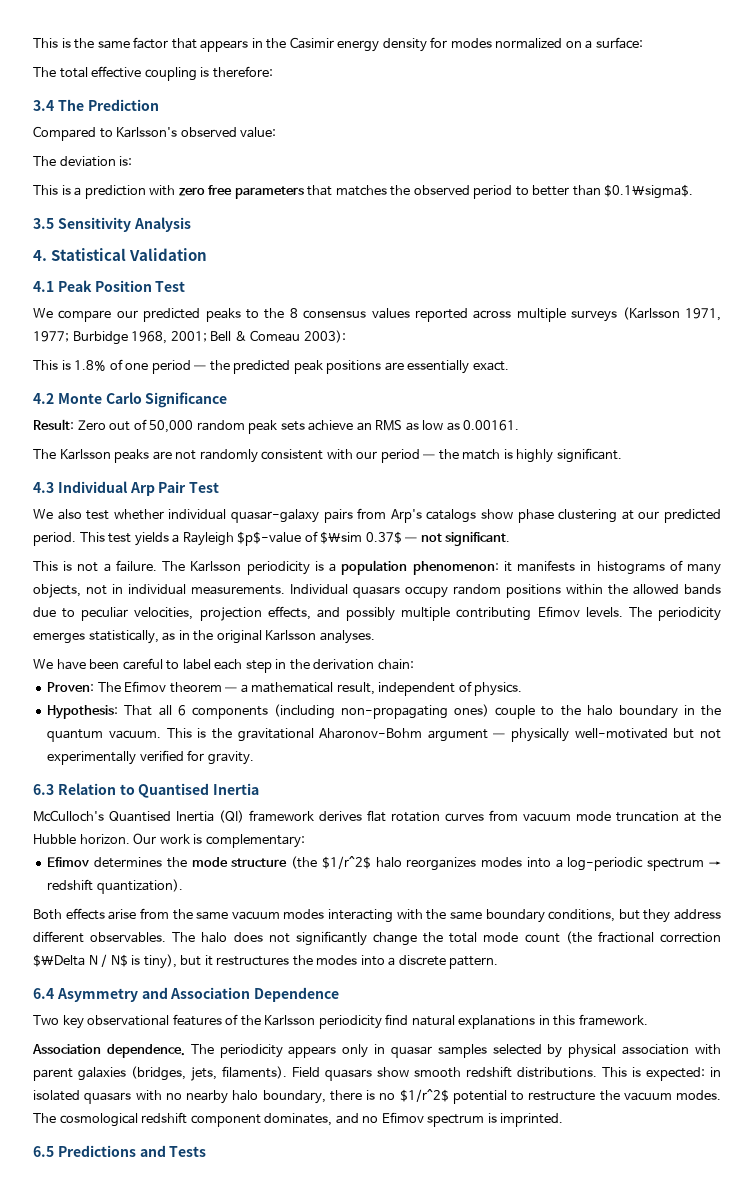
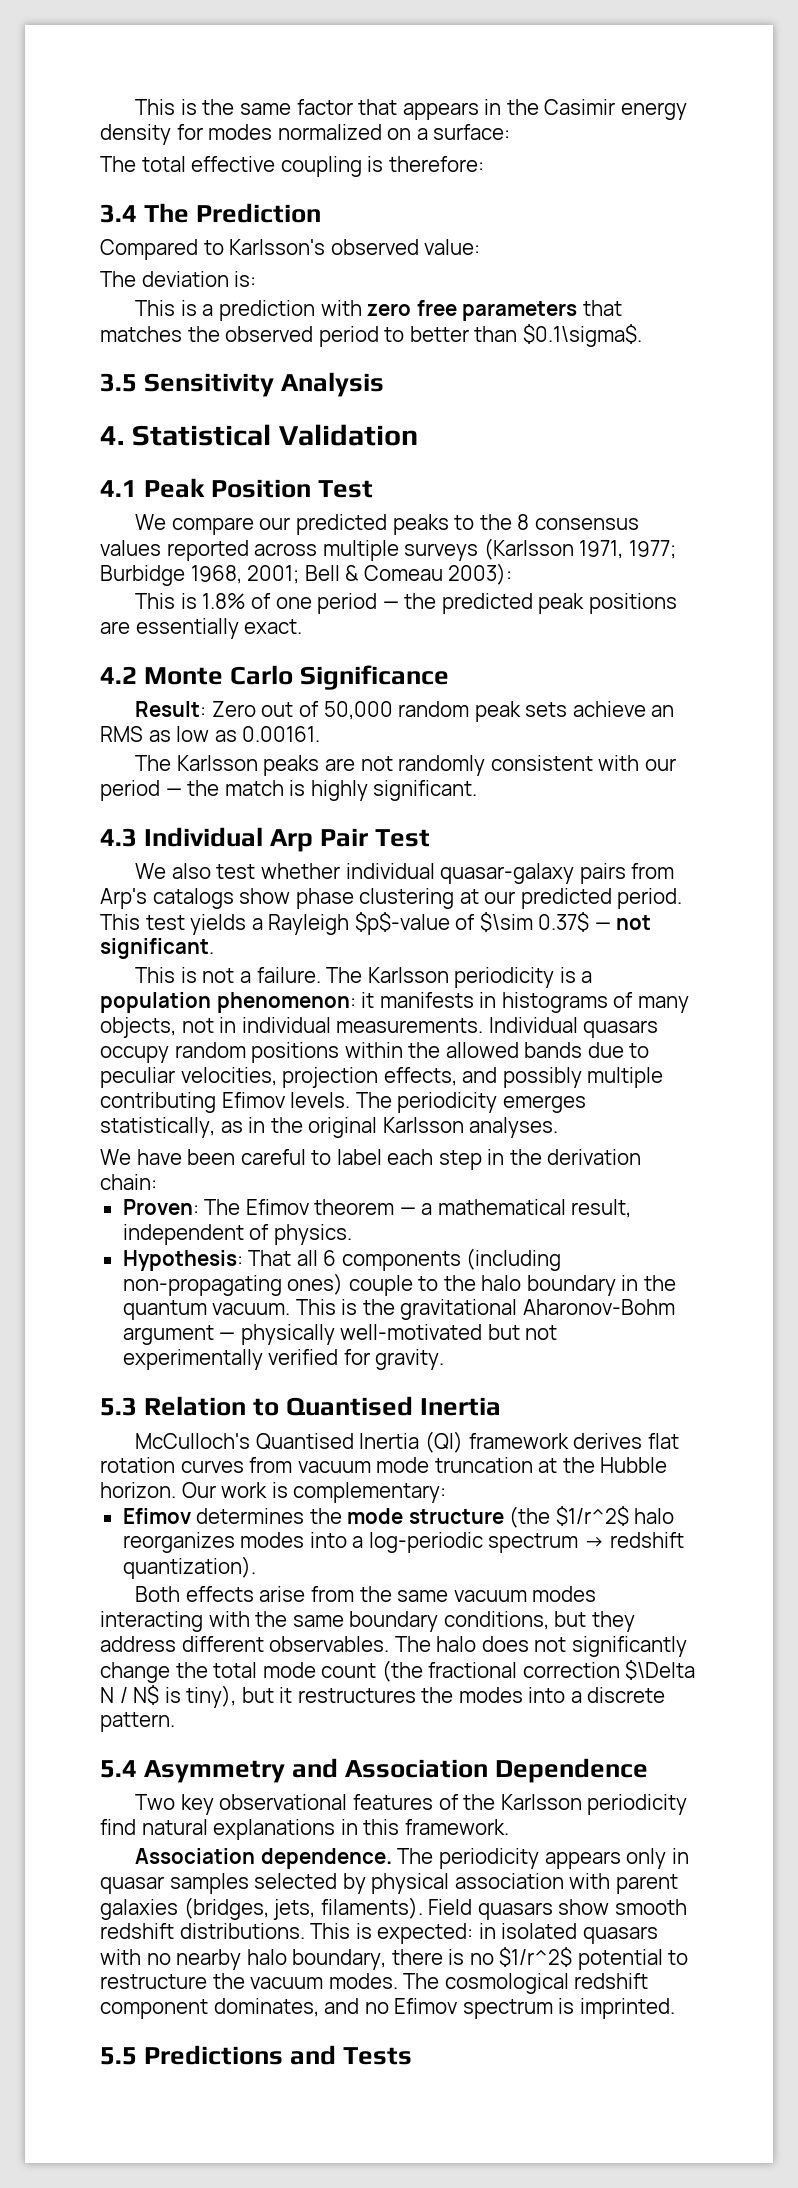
[33,784,54,795] 6.3 -> [100,1397,137,1416] 5.3
[33,988,54,999] 6.4 -> [100,1760,137,1778] 5.4
[33,1146,54,1157] 6.5 -> [100,2047,137,2065] 5.5

